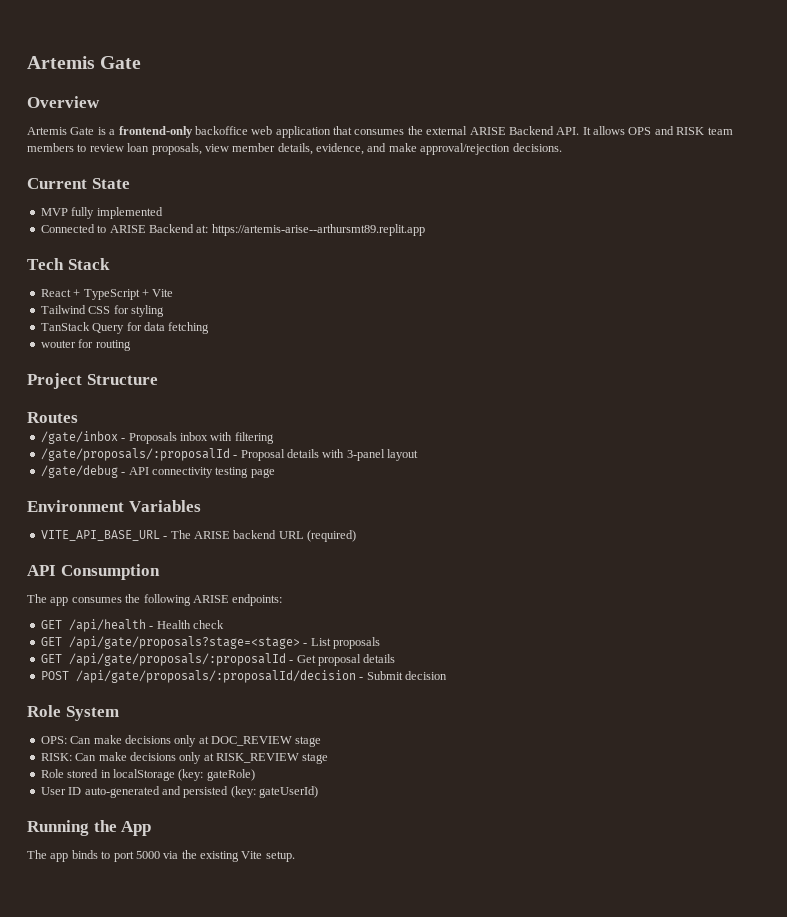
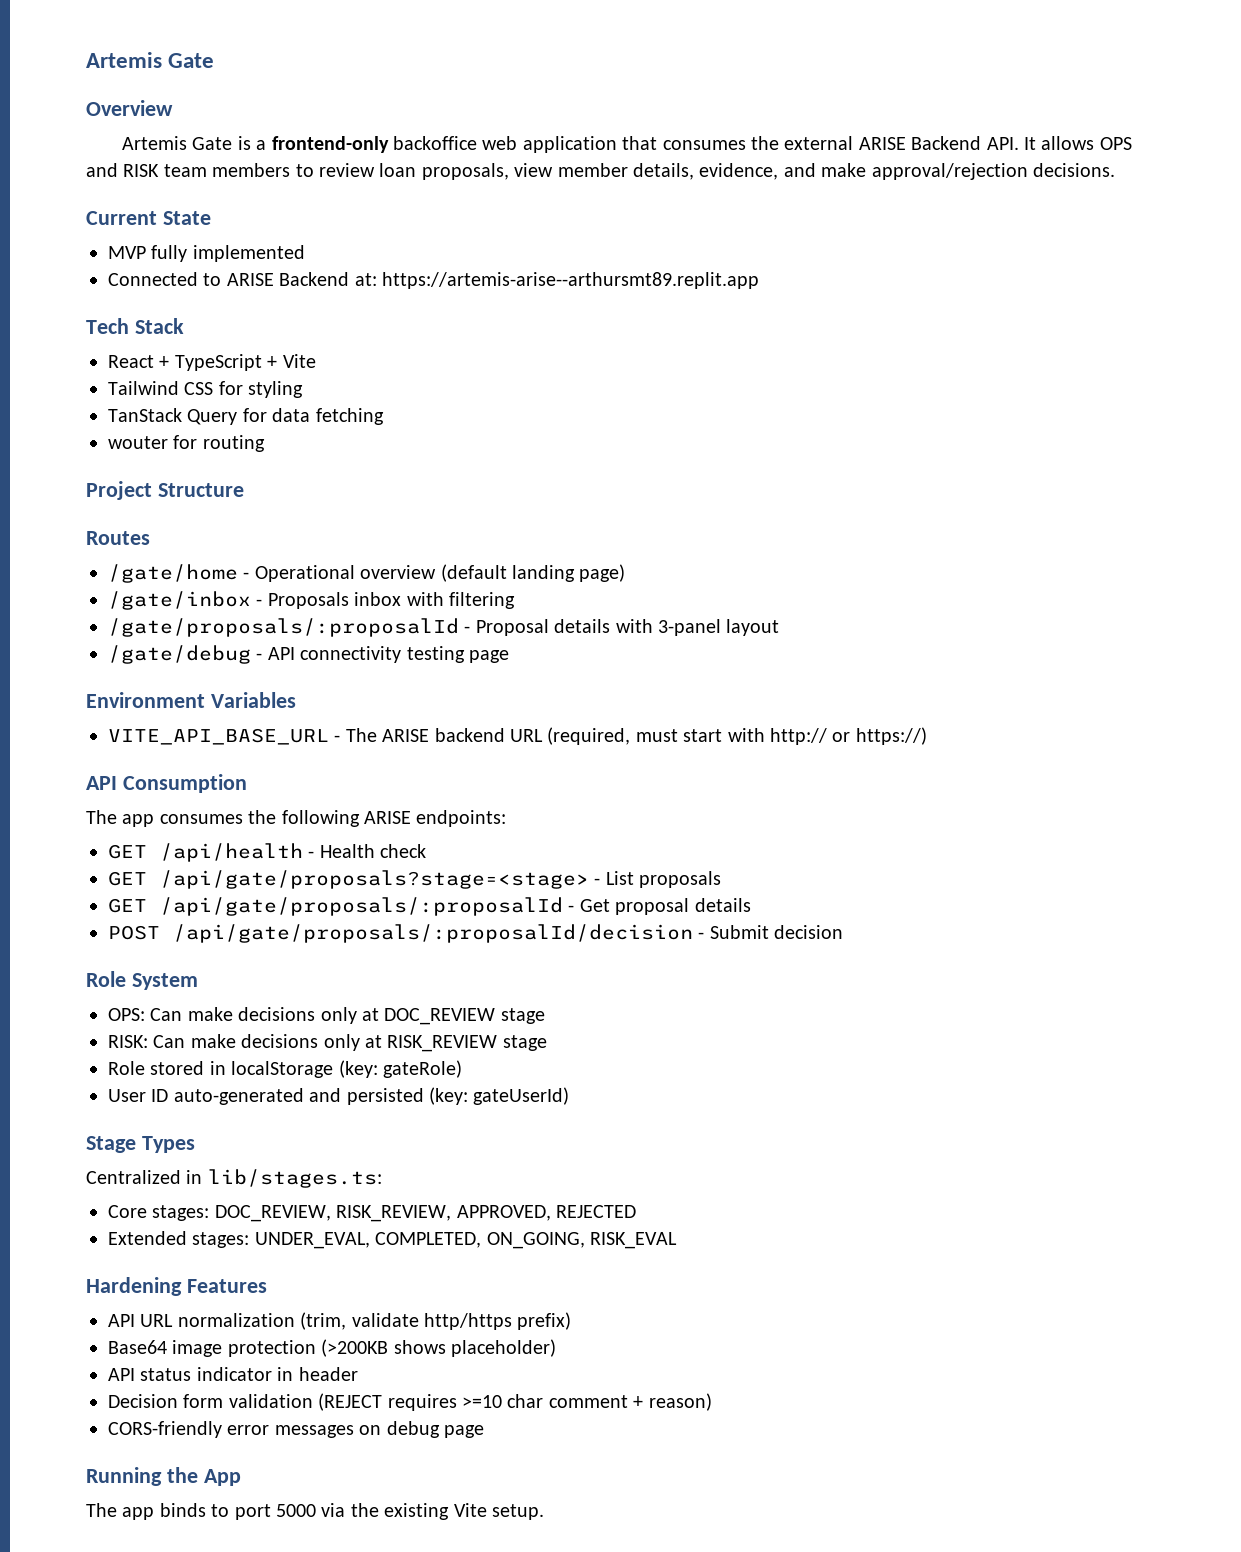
(78, 417) none -> [108,564,626,583] // /gate/home - Operational overview (default landing page)
[307,530,356,542] (required) -> [547,727,927,745] (required, must start with http:// or https://)
(318, 792) none -> [86,1136,195,1153] [86,1169,382,1188] [108,1205,636,1222] [108,1231,677,1249] [86,1277,267,1296] [108,1312,572,1330] [108,1339,556,1357] [108,1367,358,1381] [108,1393,712,1411] [108,1421,484,1438] // Stage Types // Centralized in lib/stages.ts: // Core stages: DOC_REVIEW, RISK_REVIEW, APPROVED, REJECTED // Extended stages: UNDER_EVAL, COMPLETED, ON_GOING, RISK_EVAL // Hardening Features // API URL normalization (trim, validate http/https prefix) // Base64 image protection (>200KB shows placeholder) // API status indicator in header // Decision form validation (REJECT requires >=10 char comment + reason) // CORS-friendly error messages on debug page

